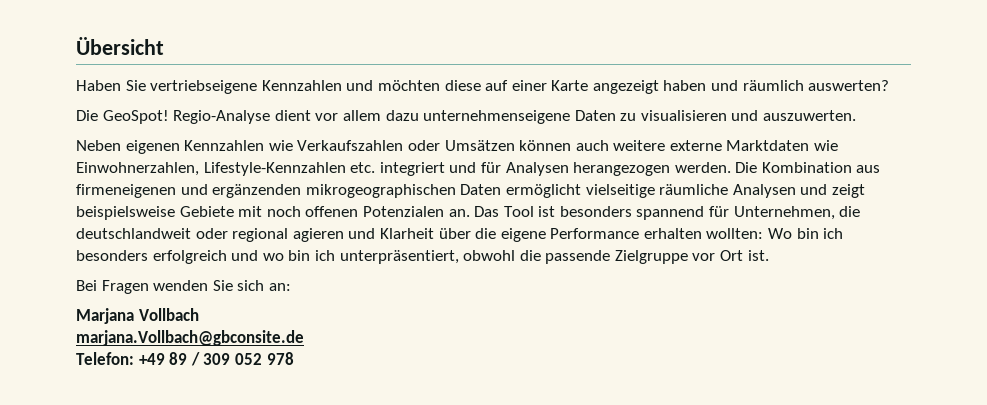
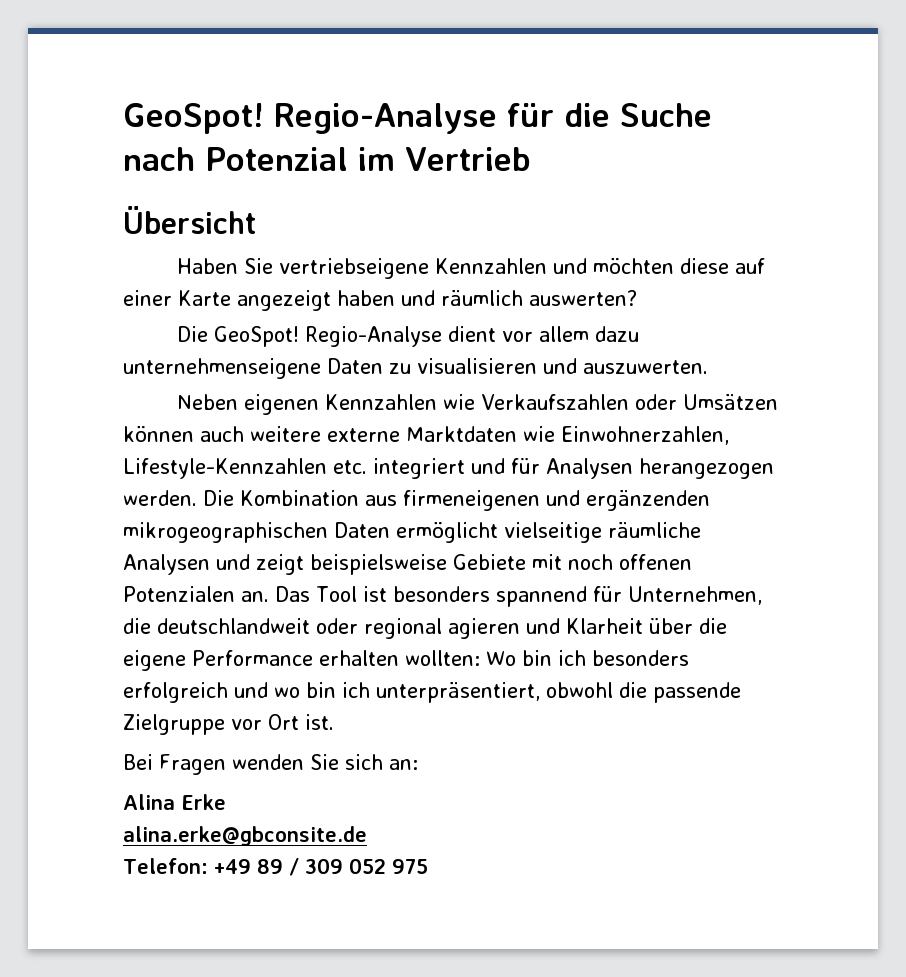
(76, 46) none -> [123,103,712,134] [123,147,531,171] GeoSpot! Regio-Analyse für die Suche nach Potenzial im Vertrieb //
[76,308,199,324] [76,330,304,346] Marjana Vollbach // marjana.Vollbach@gbconsite.de -> [123,794,226,810] [123,826,367,846] Alina Erke // alina.erke@gbconsite.de
[266,352,294,365] 978 -> [391,859,428,874] 975

